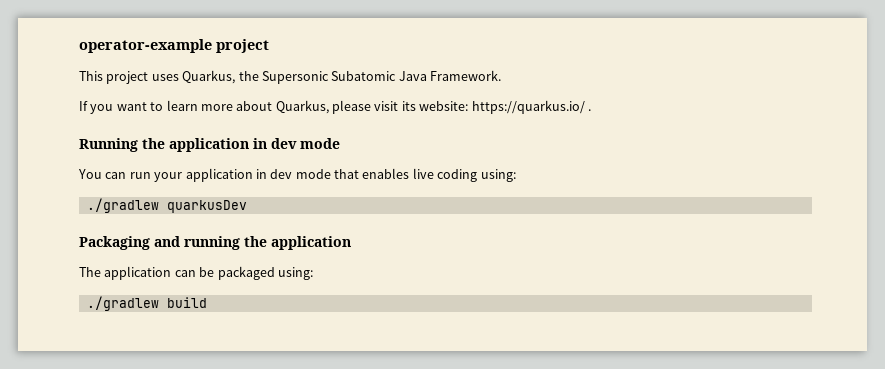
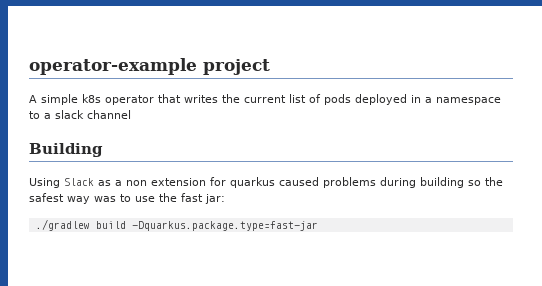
[79,70,501,84] [79,100,591,114] [79,138,340,152] [78,168,516,182] [86,198,247,213] [79,236,351,250] [79,266,313,280] This project uses Quarkus, the Supersonic Subatomic Java Framework. // If you want to learn more about Quarkus, please visit its website: https://quarkus.io/ . // Running the application in dev mode // You can run your application in dev mode that enables live coding using: // ./gradlew quarkusDev // Packaging and running the application // The application can be packaged using: -> [29,94,501,105] [29,110,131,119] [29,143,103,157] [29,177,503,188] [29,193,225,204] A simple k8s operator that writes the current list of pods deployed in a namespace to a slack channel // Building // Using Slack as a non extension for quarkus caused problems during building so the safest way was to use the fast jar:
(207, 302) none -> [131,221,318,231] -Dquarkus.package.type=fast-jar

